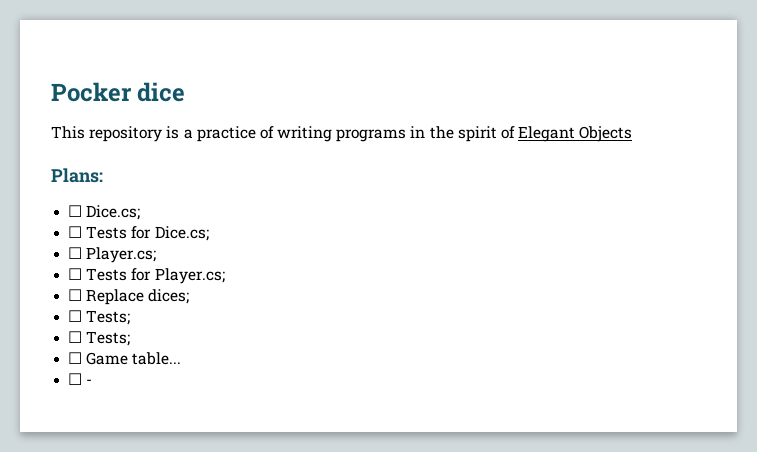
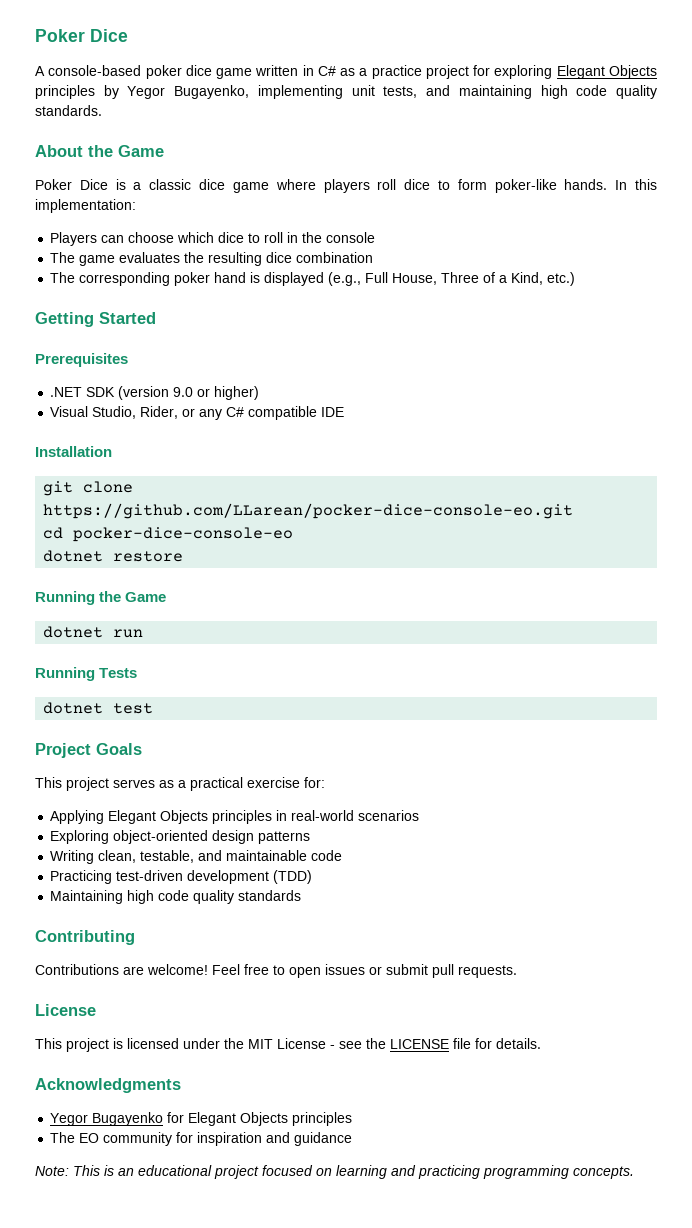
[51,82,186,102] [51,126,633,142] [51,168,103,183] [68,205,141,220] [68,226,209,241] [68,247,157,263] [68,268,225,284] [68,289,190,305] [68,310,131,325] [68,331,131,346] [68,352,182,365] [68,373,93,385] Pocker dice // This repository is a practice of writing programs in the spirit of Elegant Objects // Plans: // ☐ Dice.cs; // ☐ Tests for Dice.cs; // ☐ Player.cs; // ☐ Tests for Player.cs; // ☐ Replace dices; // ☐ Tests; // ☐ Tests; // ☐ Game table... // ☐ - -> [35,29,128,42] [35,65,657,79] [35,85,658,99] [35,105,102,116] [35,145,164,157] [35,179,657,193] [35,199,136,213] [50,232,376,246] [50,252,374,266] [50,272,576,286] [35,312,156,327] [35,353,128,367] [50,386,260,400] [50,406,345,420] [35,446,112,457] [43,481,134,496] [43,503,574,519] [43,527,294,542] [43,550,184,562] [35,591,167,605] [43,626,144,638] [35,667,138,681] [43,702,154,714] [35,743,142,758] [35,777,325,791] [50,810,420,824] [50,830,311,844] [50,850,343,864] [50,870,313,884] [50,890,302,904] [35,930,135,945] [35,964,517,978] [35,1004,96,1016] [35,1038,541,1052] [35,1078,181,1093] [50,1112,353,1126] [50,1132,353,1146] [35,1165,634,1179] Poker Dice // A console-based poker dice game written in C# as a practice project for exploring Elegant Objects principles by Yegor Bugayenko, implementing unit tests, and maintaining high code quality standards. // About the Game // Poker Dice is a classic dice game where players roll dice to form poker-like hands. In this implementation: // Players can choose which dice to roll in the console // The game evaluates the resulting dice combination // The corresponding poker hand is displayed (e.g., Full House, Three of a Kind, etc.) // Getting Started // Prerequisites // .NET SDK (version 9.0 or higher) // Visual Studio, Rider, or any C# compatible IDE // Installation // git clone https://github.com/LLarean/pocker-dice-console-eo.git // cd pocker-dice-console-eo // dotnet restore // Running the Game // dotnet run // Running Tests // dotnet test // Project Goals // This project serves as a practical exercise for: // Applying Elegant Objects principles in real-world scenarios // Exploring object-oriented design patterns // Writing clean, testable, and maintainable code // Practicing test-driven development (TDD) // Maintaining high code quality standards // Contributing // Contributions are welcome! Feel free to open issues or submit pull requests. // License // This project is licensed under the MIT License - see the LICENSE file for details. // Acknowledgments // Yegor Bugayenko for Elegant Objects principles // The EO community for inspiration and guidance // Note: This is an educational project focused on learning and practicing programming concepts.

